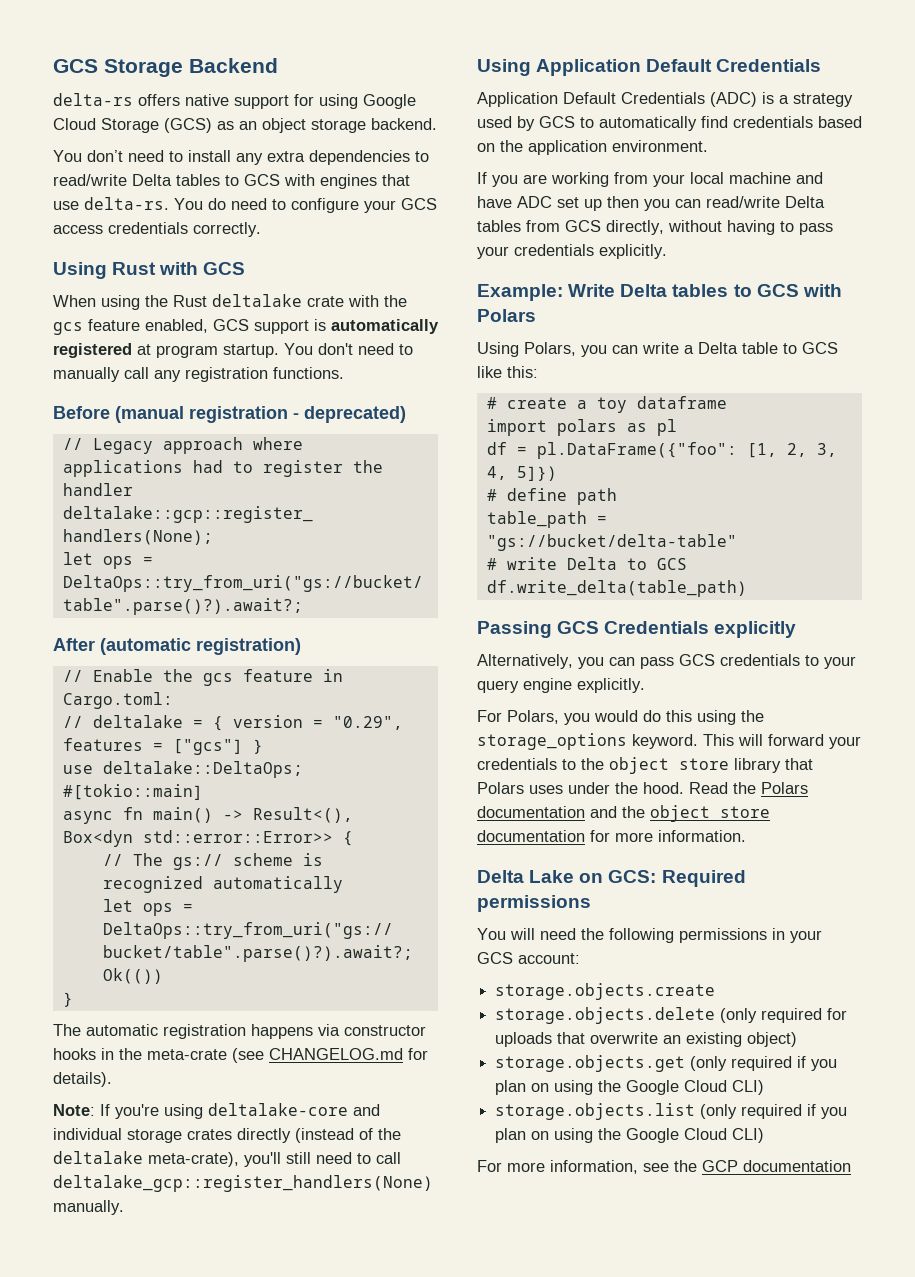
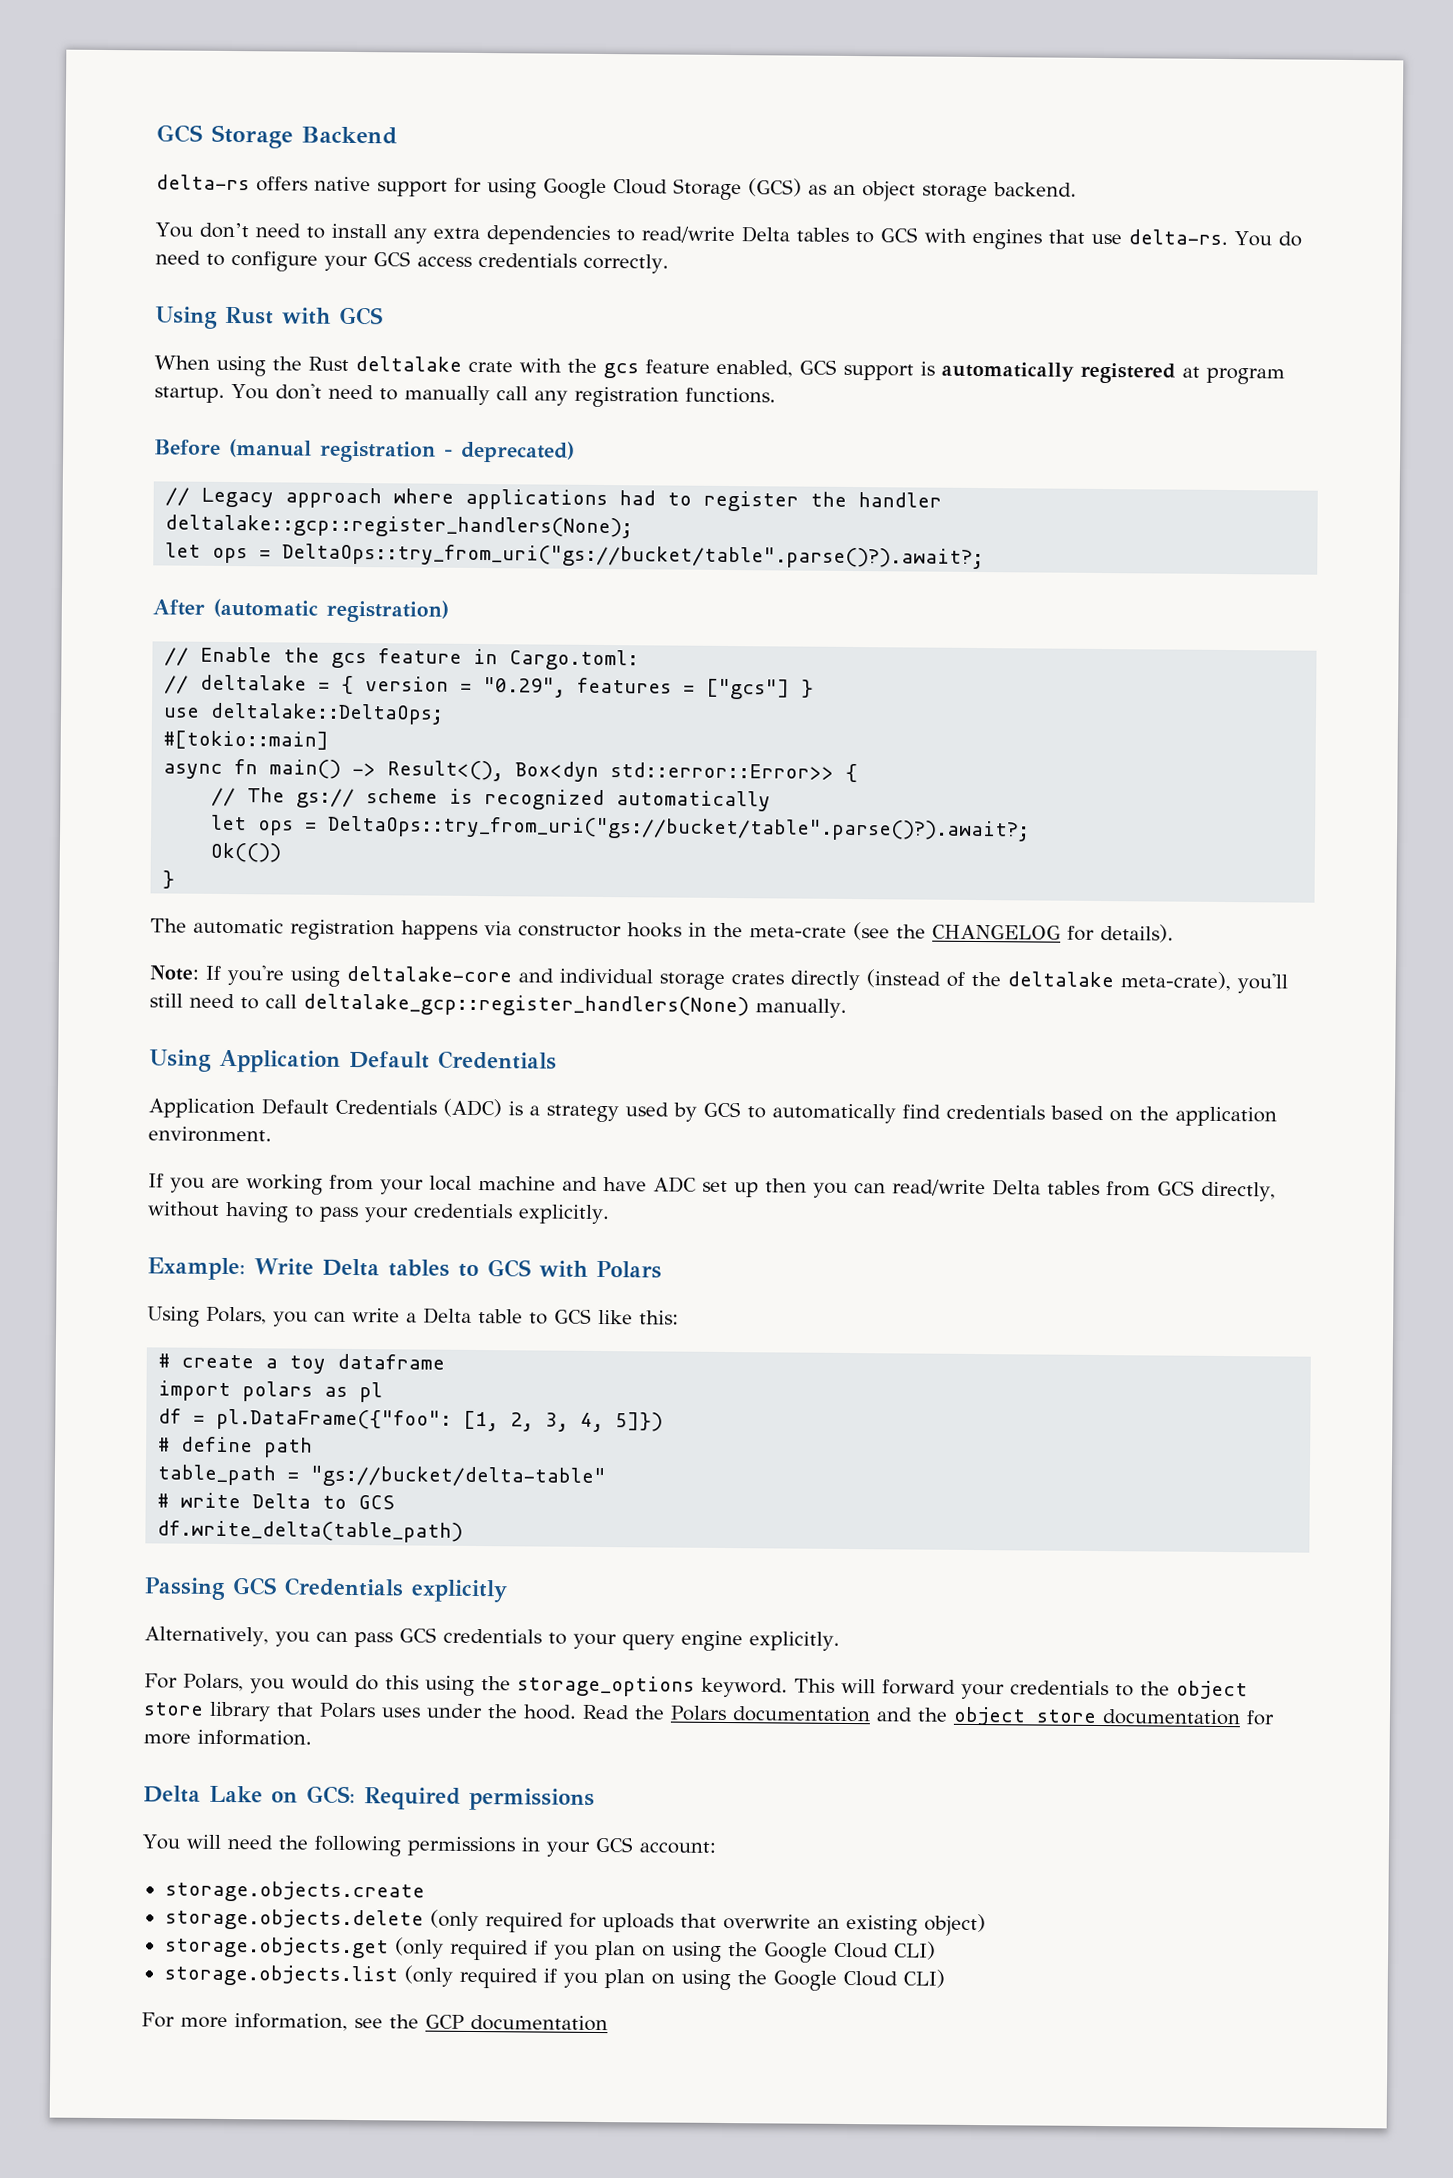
[269,1048,403,1060] CHANGELOG.md -> [896,924,1061,940] the CHANGELOG

